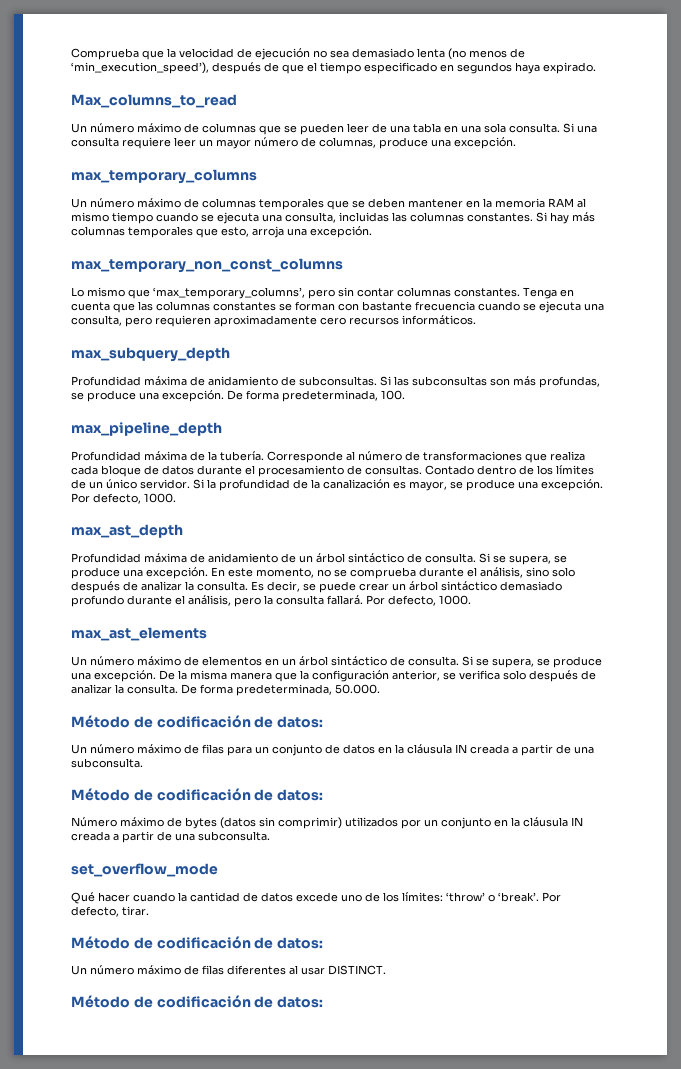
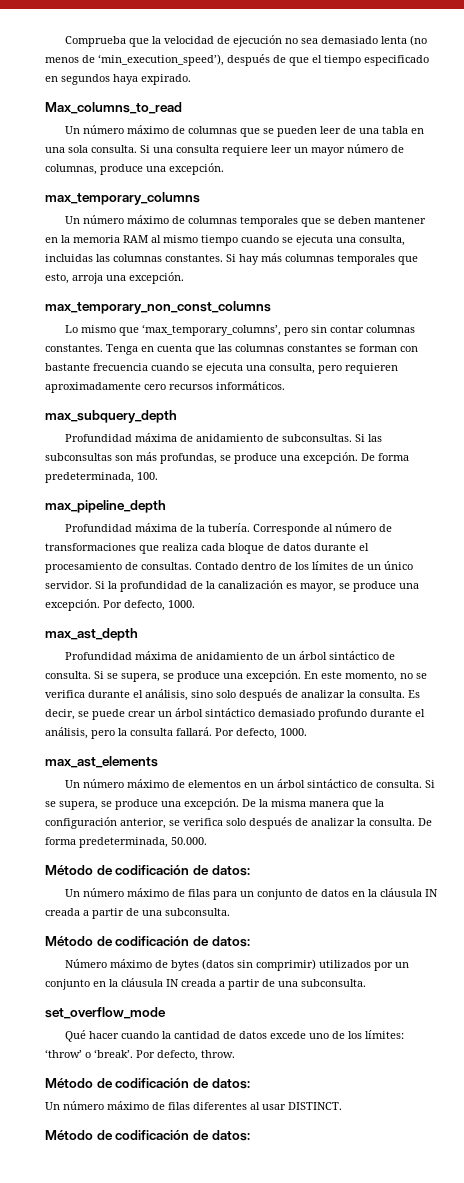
[350,567,416,579] comprueba -> [45,690,85,698] verifica
[122,906,149,916] tirar. -> [201,1050,235,1058] throw.

